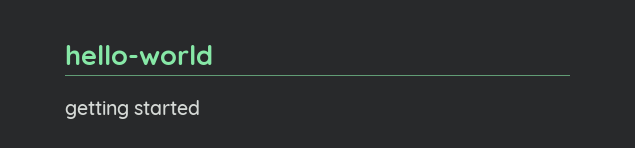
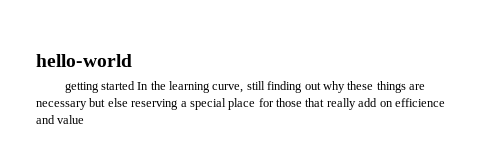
(201, 107) none -> [137,81,426,93] [36,98,445,110] [36,115,85,124] In the learning curve, still finding out why these things are necessary but else reserving a special place for those that really add on efficience and value

